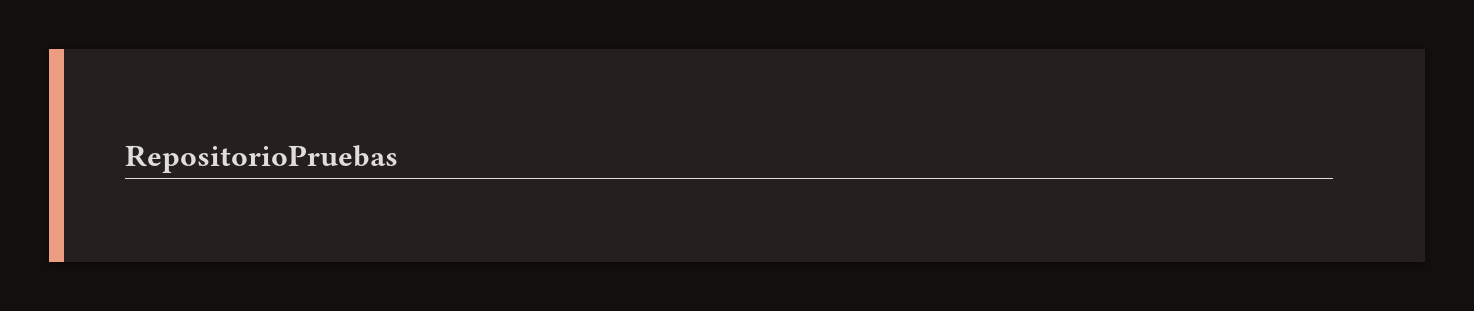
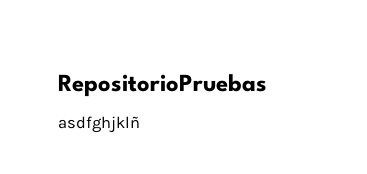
(398, 159) none -> [58,116,140,133] // asdfghjklñ

